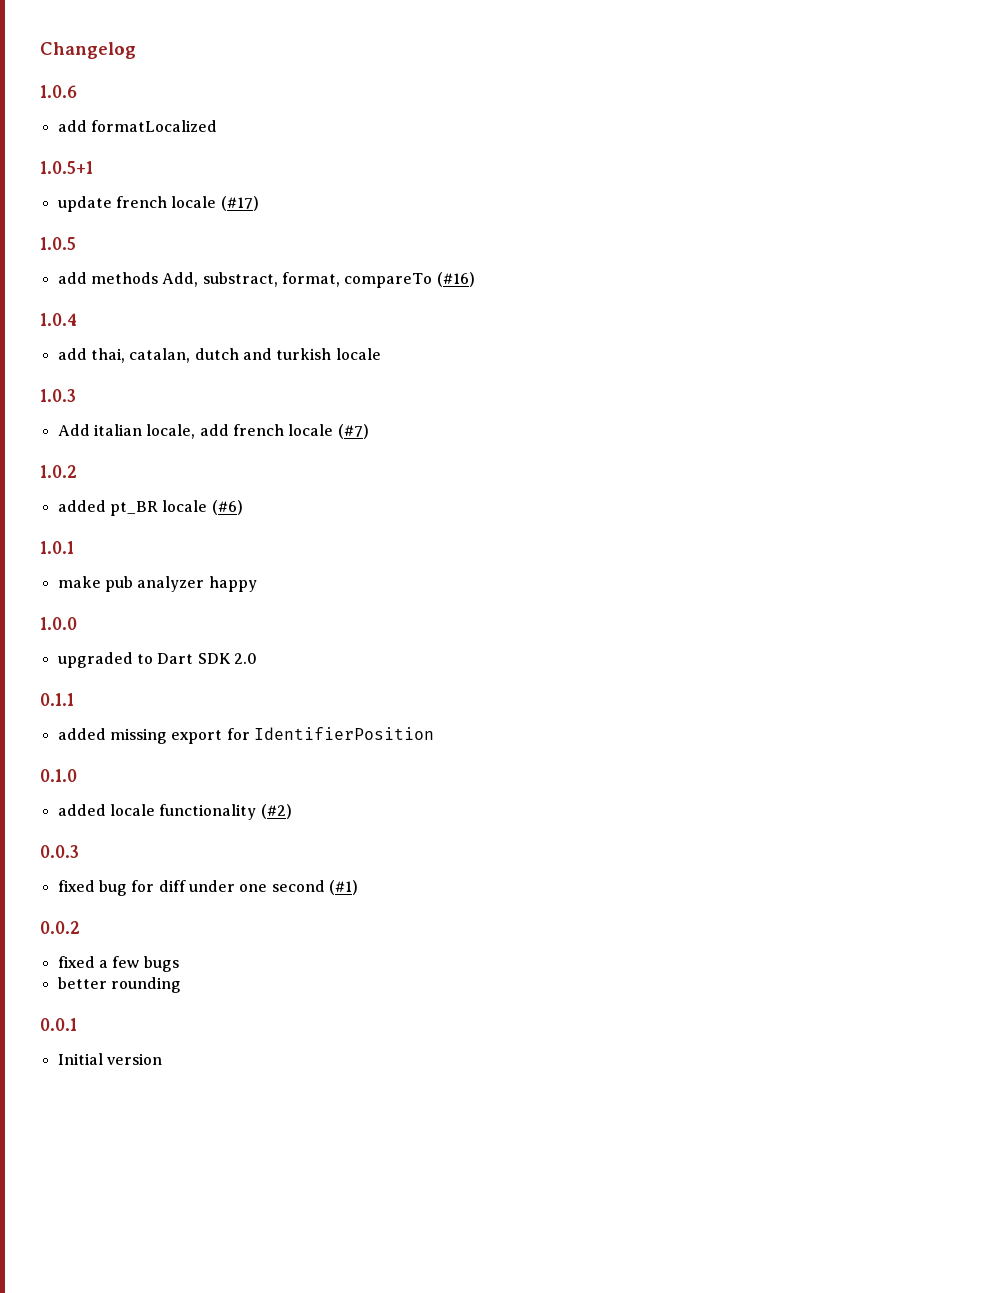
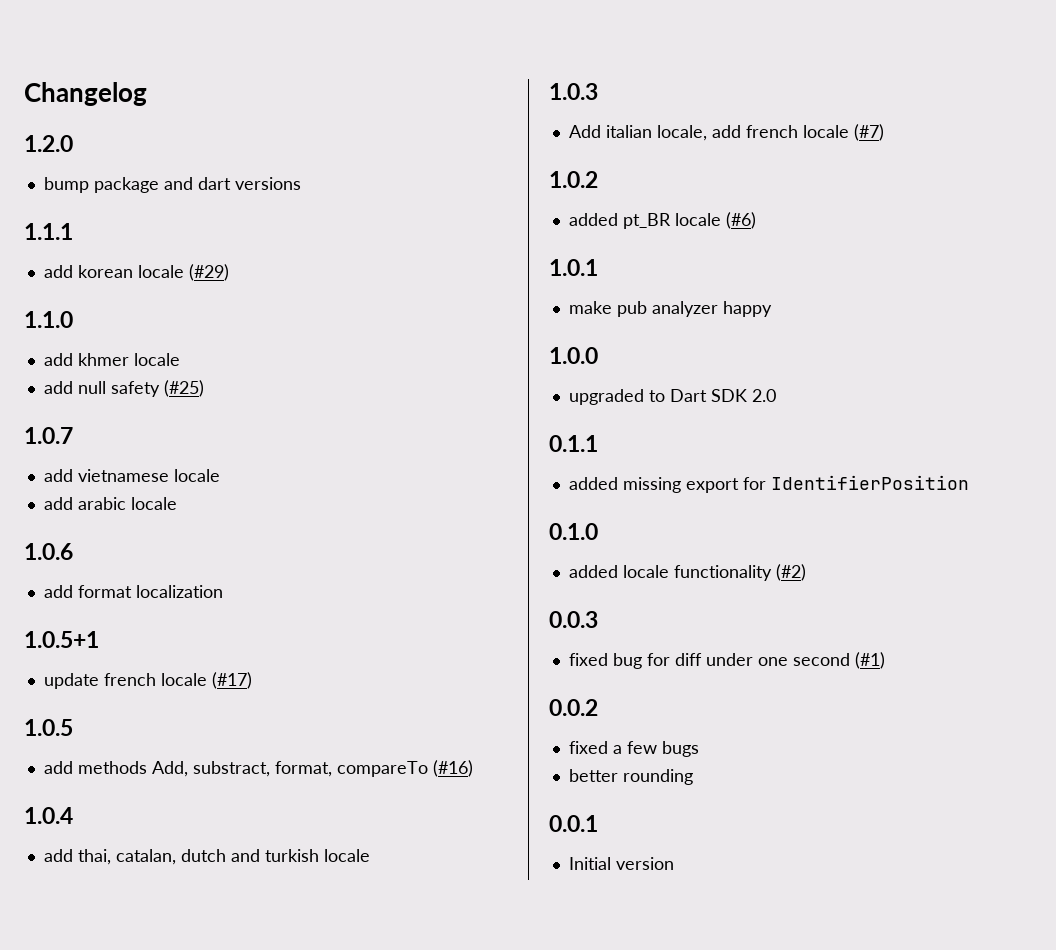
(136, 50) none -> [24,135,73,152] [43,177,301,193] [24,223,73,240] [43,264,229,281] [24,311,73,328] [43,353,180,366] [43,380,204,397] [24,427,73,444] [43,469,220,482] [43,497,177,510] // 1.2.0 // bump package and dart versions // 1.1.1 // add korean locale (#29) // 1.1.0 // add khmer locale // add null safety (#25) // 1.0.7 // add vietnamese locale // add arabic locale
[90,120,217,132] formatLocalized -> [77,585,223,598] format localization

